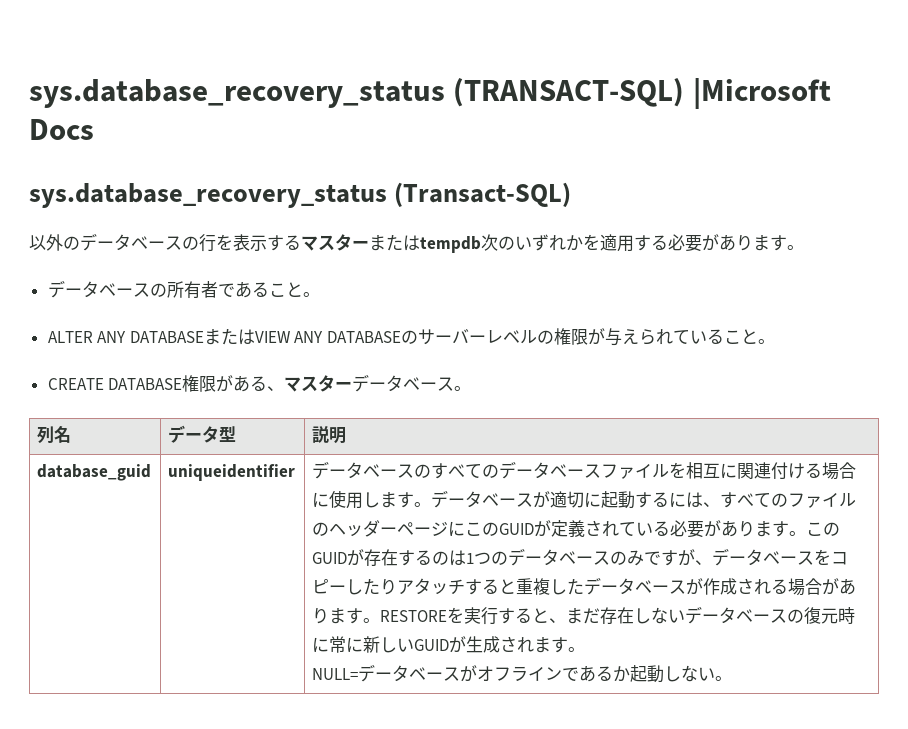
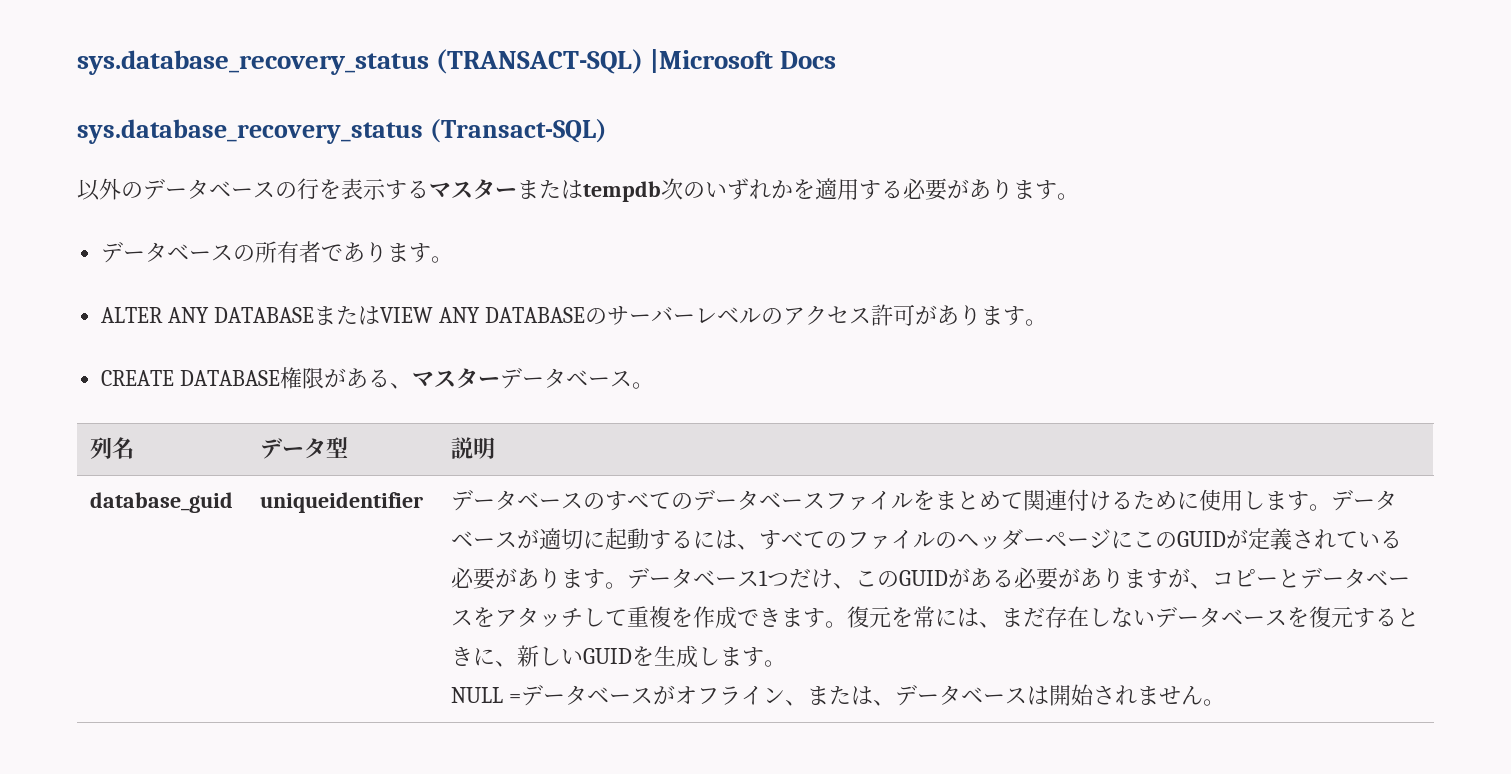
[251,282,303,297] ること -> [365,242,432,263] ります
[554,328,759,346] 権限が与えられていること -> [782,304,1025,326] アクセス許可があります
[686,462,738,479] 相互に -> [935,491,1024,510] まとめて
[822,462,857,480] 場合 -> [1133,490,1178,510] ため
[806,522,841,536] [312,548,849,566] [312,577,857,596] [312,607,550,625] このGUIDが存在するのは1つのデータベースのみですが、データベースをコピーしたりアタッチすると重複したデータベースが作成される場合があります。RESTOREを実行すると -> [627,567,1411,590] [451,606,980,629] データベース1つだけ、このGUIDがある必要がありますが、コピーとデータベースをアタッチして重複を作成できます。復元を常には
[787,607,856,624] [312,636,586,653] [312,668,359,680] の復元時に常に新しいGUIDが生成されます。 // NULL= -> [1287,606,1420,628] [451,645,787,668] [451,687,522,703] を復元するときに、新しいGUIDを生成します。 // NULL =
[562,665,716,683] であるか起動しない -> [785,684,1204,706] 、または、データベースは開始されません

